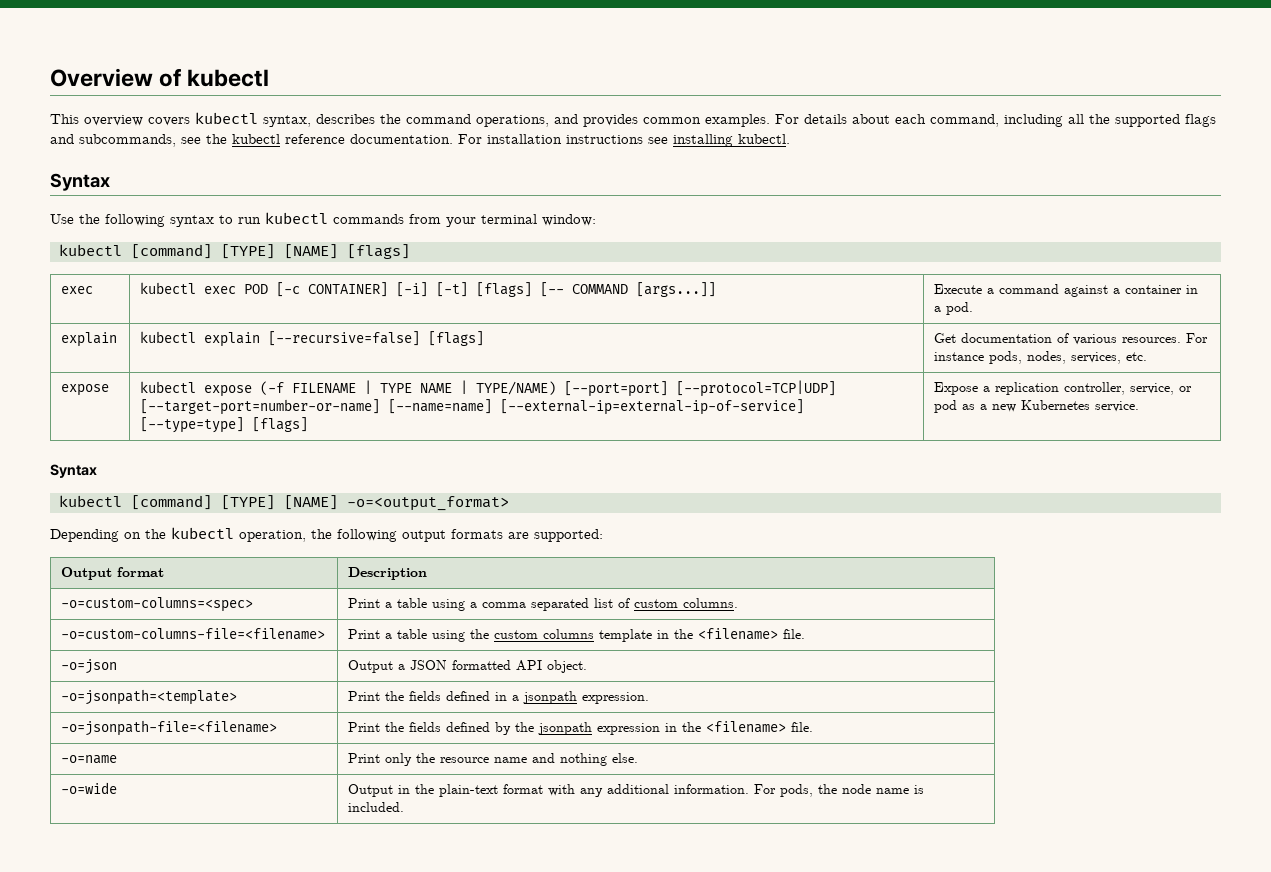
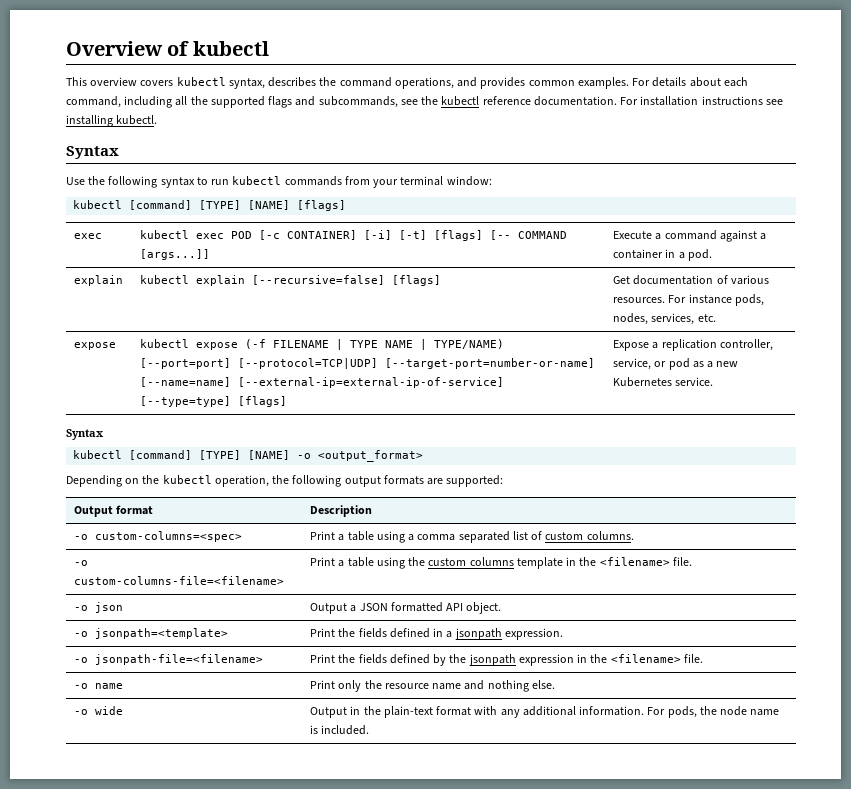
[347,496,509,511] -o=<output_format> -> [297,450,424,462] -o <output_format>
[61,597,254,612] -o=custom-columns=<spec> -> [74,531,243,542] -o custom-columns=<spec>
[61,628,326,640] -o=custom-columns-file=<filename> -> [74,560,89,566] [74,576,285,585] -o custom-columns-file=<filename>
[61,659,118,674] -o=json -> [74,602,124,613] -o json
[61,689,238,705] -o=jsonpath=<template> -> [74,628,229,639] -o jsonpath=<template>
[61,720,278,736] -o=jsonpath-file=<filename> -> [74,654,264,665] -o jsonpath-file=<filename>
[61,755,118,764] -o=name -> [74,683,124,689] -o name
[61,782,118,794] -o=wide -> [74,706,124,715] -o wide

